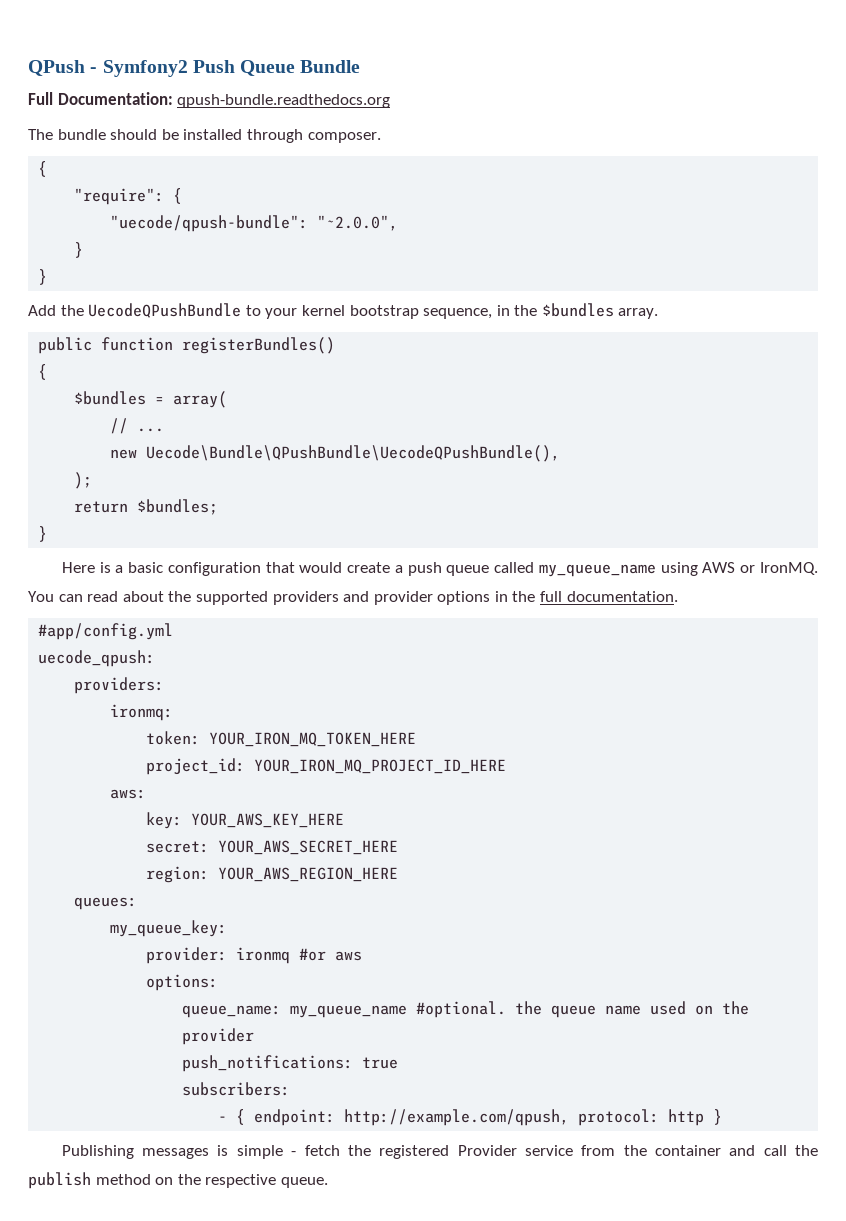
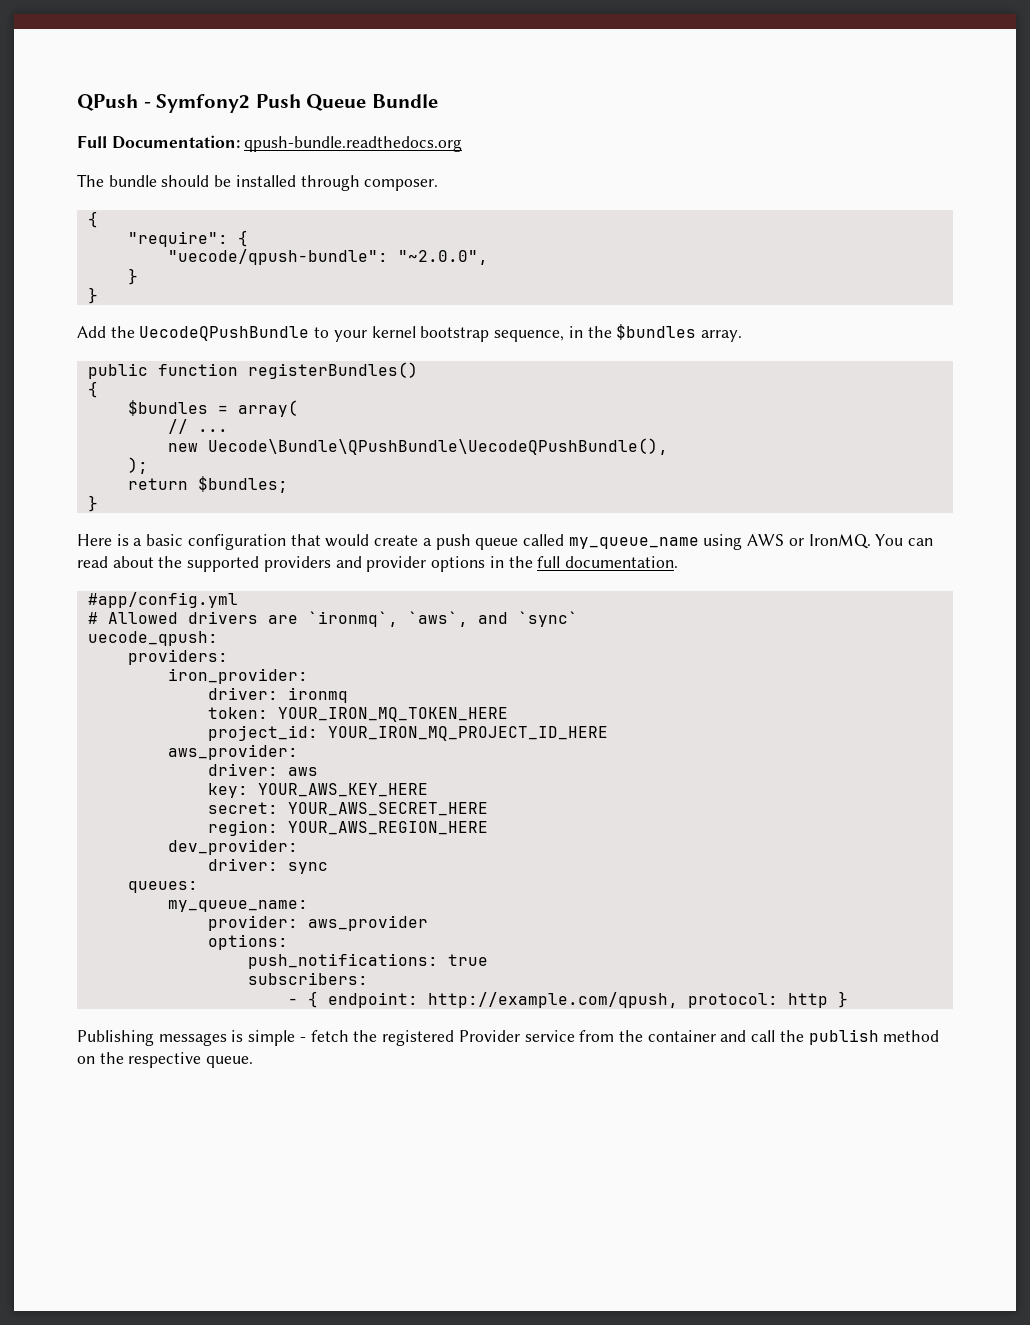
(174, 631) none -> [87,611,578,627] // # Allowed drivers are `ironmq`, `aws`, and `sync`
[110,704,174,721] ironmq: -> [167,668,308,684] [207,687,348,703] iron_provider: // driver: ironmq
[110,789,147,799] aws: -> [167,744,298,760] [207,763,318,776] aws_provider: // driver: aws
(399, 874) none -> [167,839,298,855] [207,858,328,874] // dev_provider: // driver: sync
[110,920,228,937] my_queue_key: -> [167,900,308,912] my_queue_name:
[236,947,363,964] [146,974,219,991] [182,1001,750,1018] [182,1028,255,1045] ironmq #or aws // options: // queue_name: my_queue_name #optional. the queue name used on the provider -> [307,915,428,931] [207,934,288,950] aws_provider // options:

